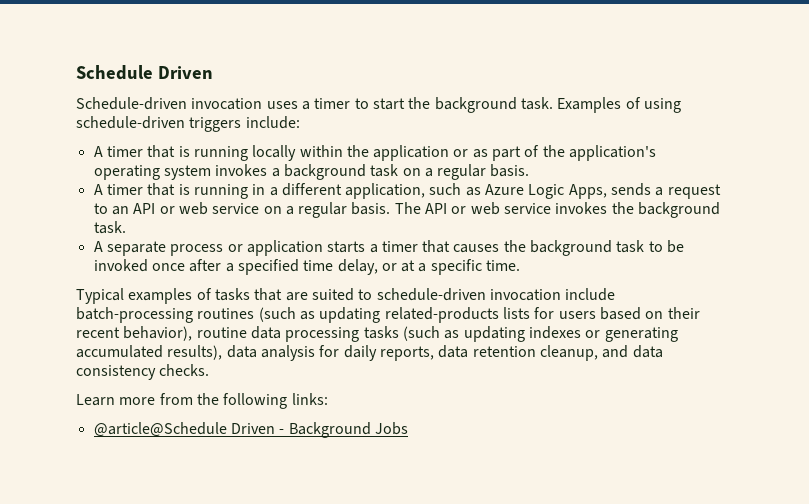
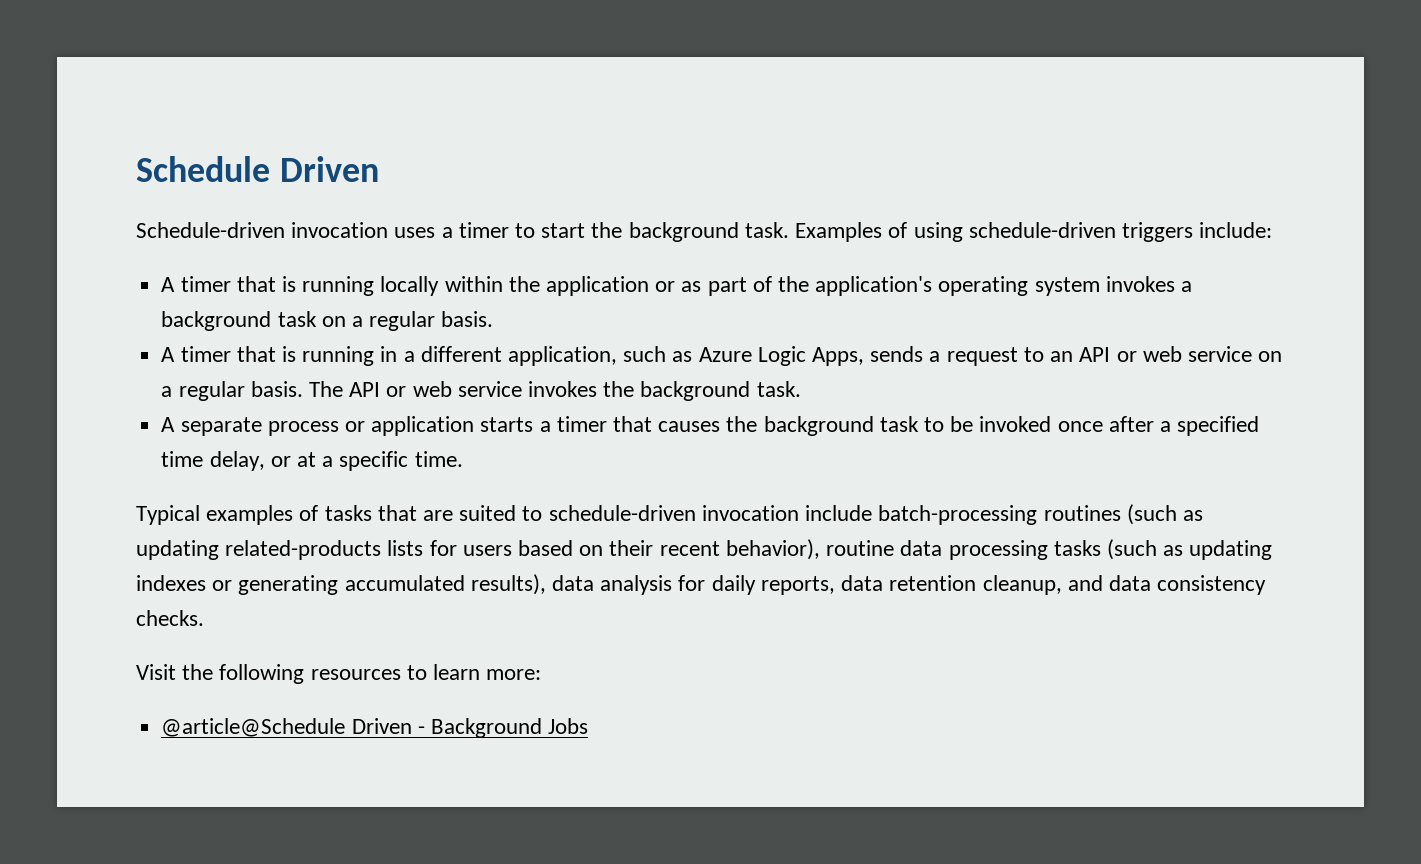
[76,393,328,409] Learn more from the following links: -> [136,664,542,684] Visit the following resources to learn more:

